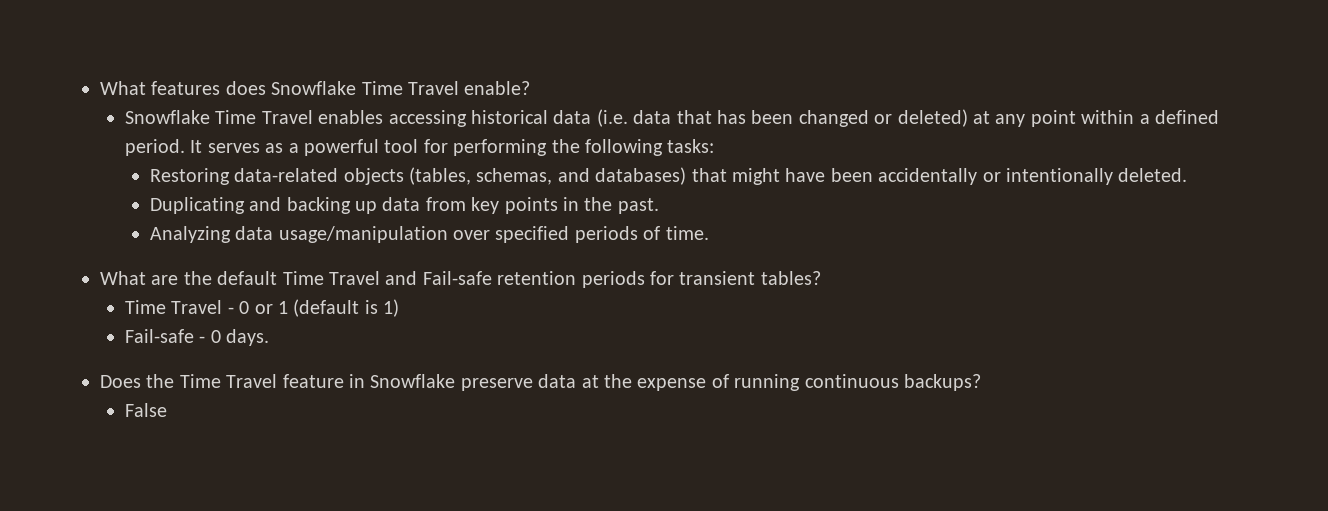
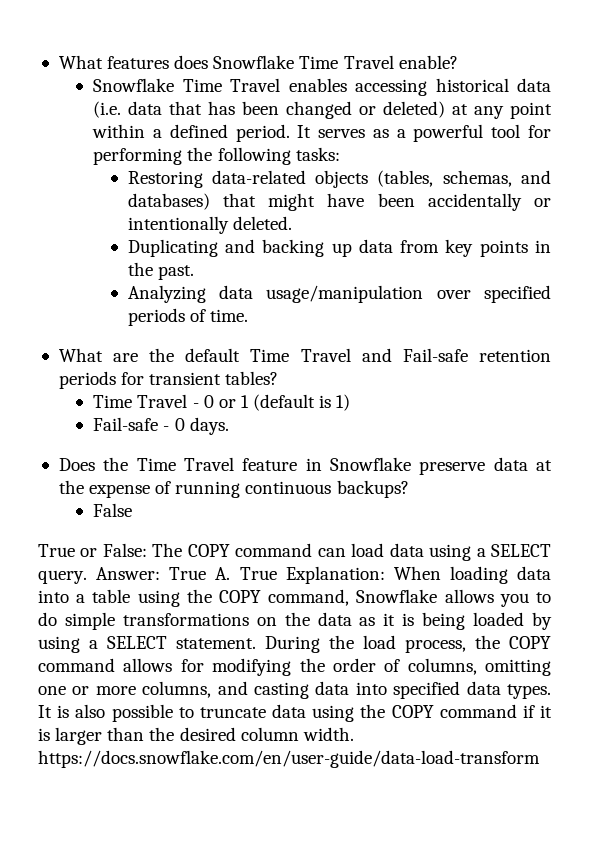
(167, 410) none -> [38,543,551,561] [38,566,551,584] [38,589,551,607] [38,612,553,630] [38,635,551,653] [38,658,551,676] [38,681,551,699] [38,704,553,722] [38,727,354,745] [38,750,540,768] // True or False: The COPY command can load data using a SELECT query. Answer: True A. True Explanation: When loading data into a table using the COPY command, Snowflake allows you to do simple transformations on the data as it is being loaded by using a SELECT statement. During the load process, the COPY command allows for modifying the order of columns, omitting one or more columns, and casting data into specified data types. It is also possible to truncate data using the COPY command if it is larger than the desired column width. https://docs.snowflake.com/en/user-guide/data-load-transform

